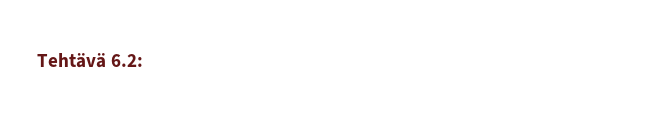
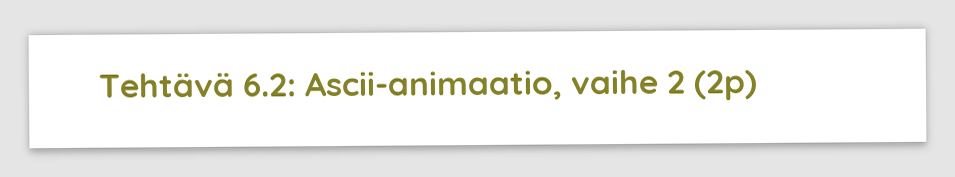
(144, 60) none -> [304,69,759,102] Ascii-animaatio, vaihe 2 (2p)

